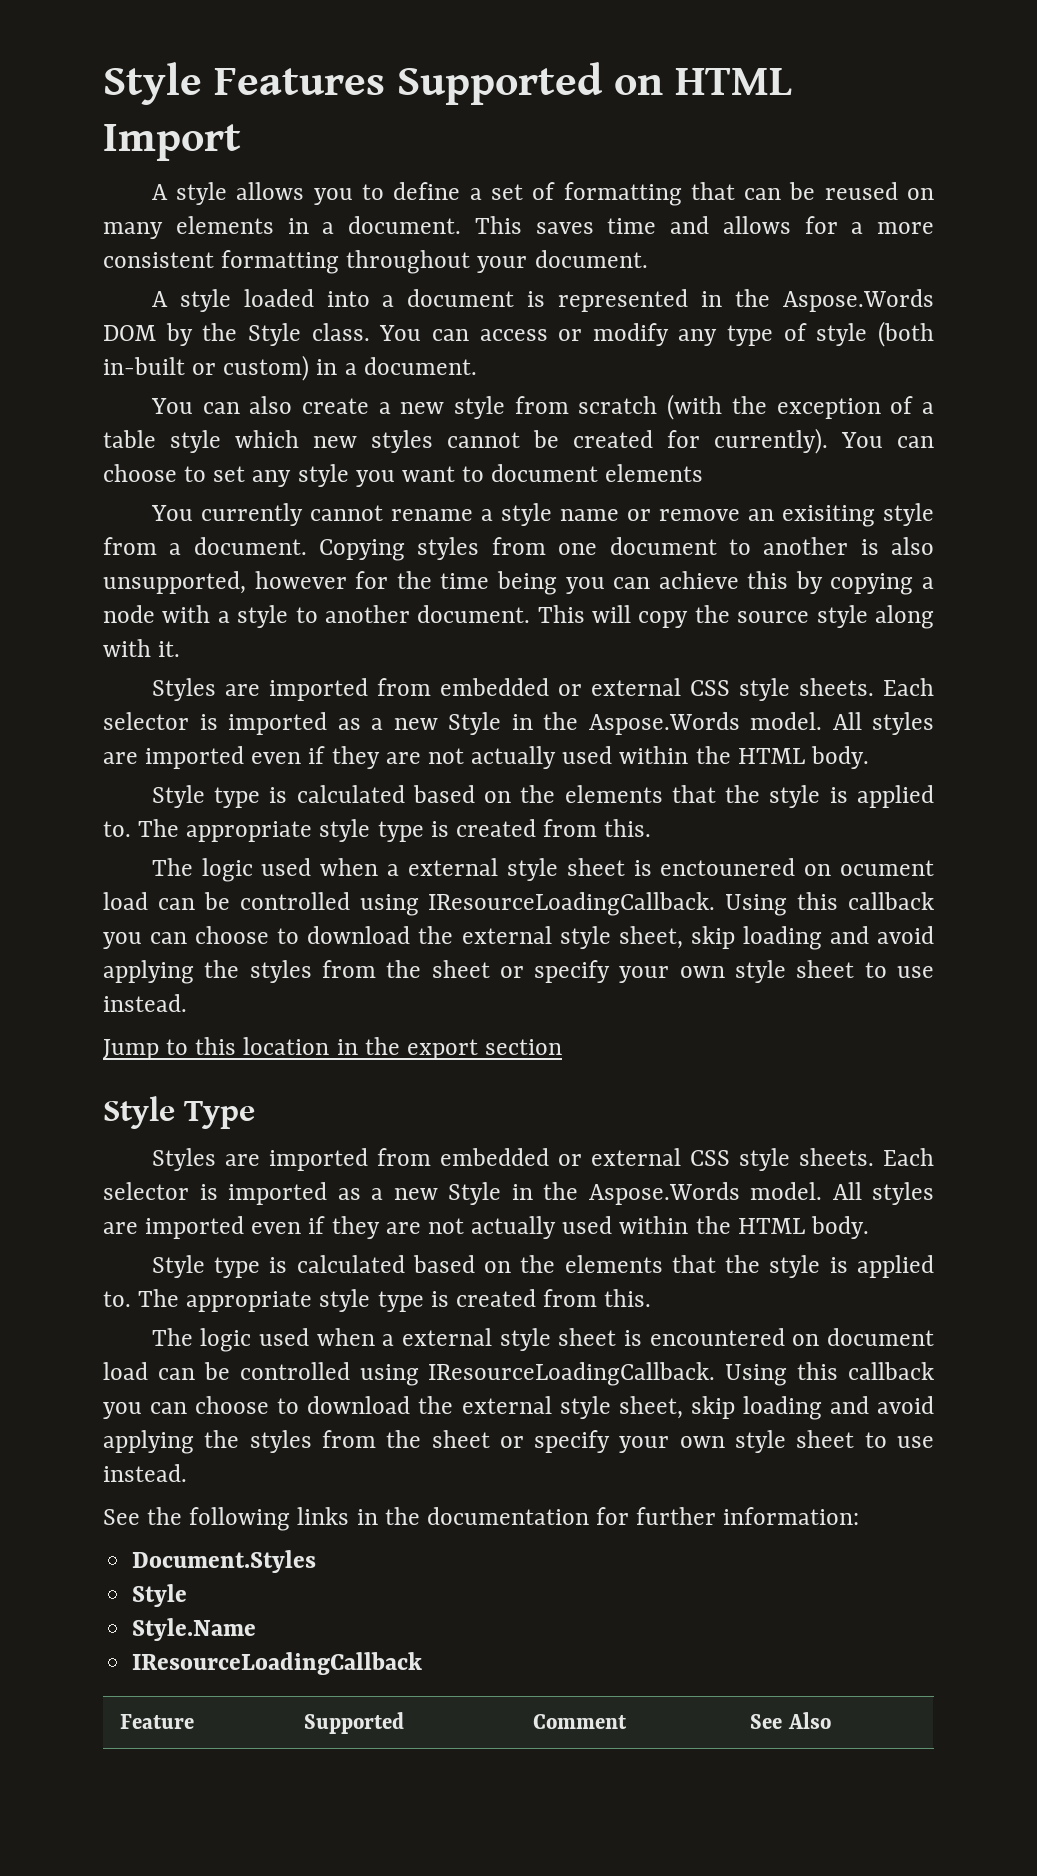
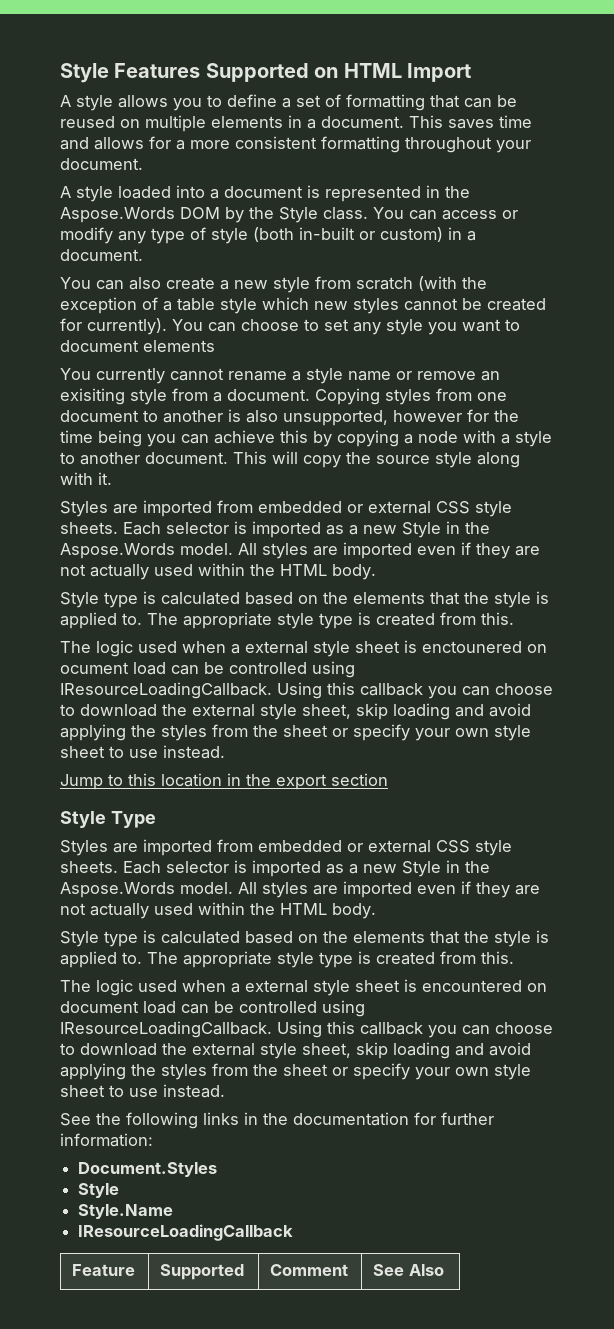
[103,222,163,239] many -> [145,115,206,132] multiple

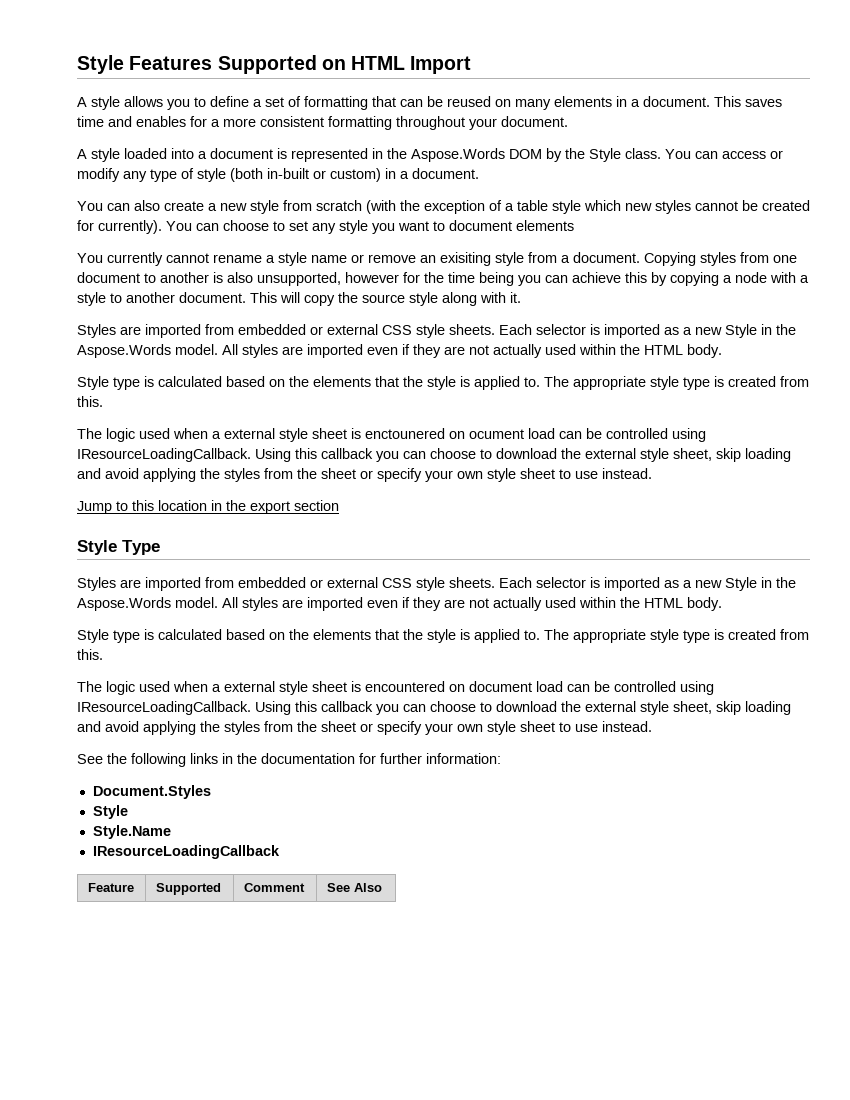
[145,115,206,132] multiple -> [515,99,551,110] many
[94,137,144,150] allows -> [136,116,186,127] enables

